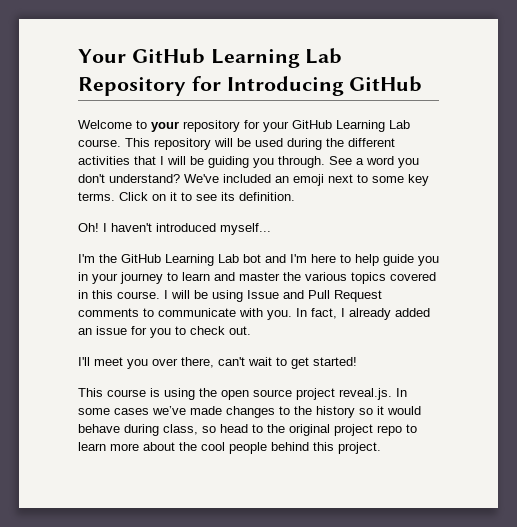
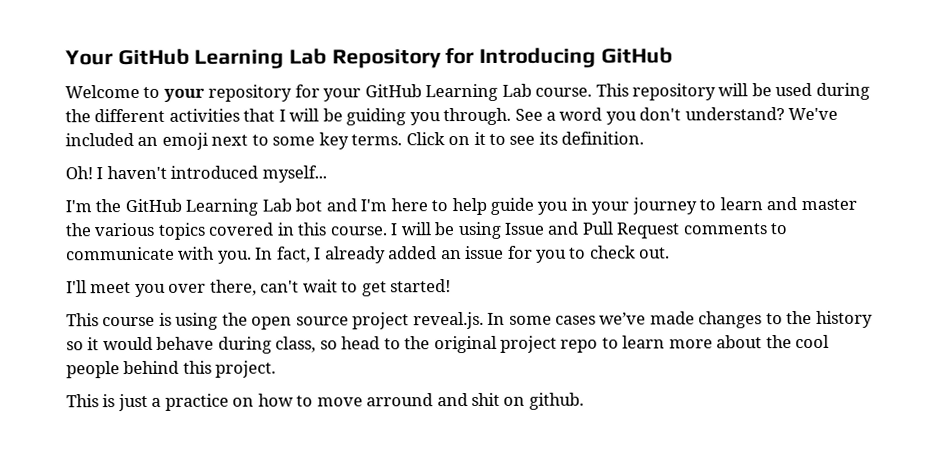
(381, 448) none -> [66,392,584,412] // This is just a practice on how to move arround and shit on github.

